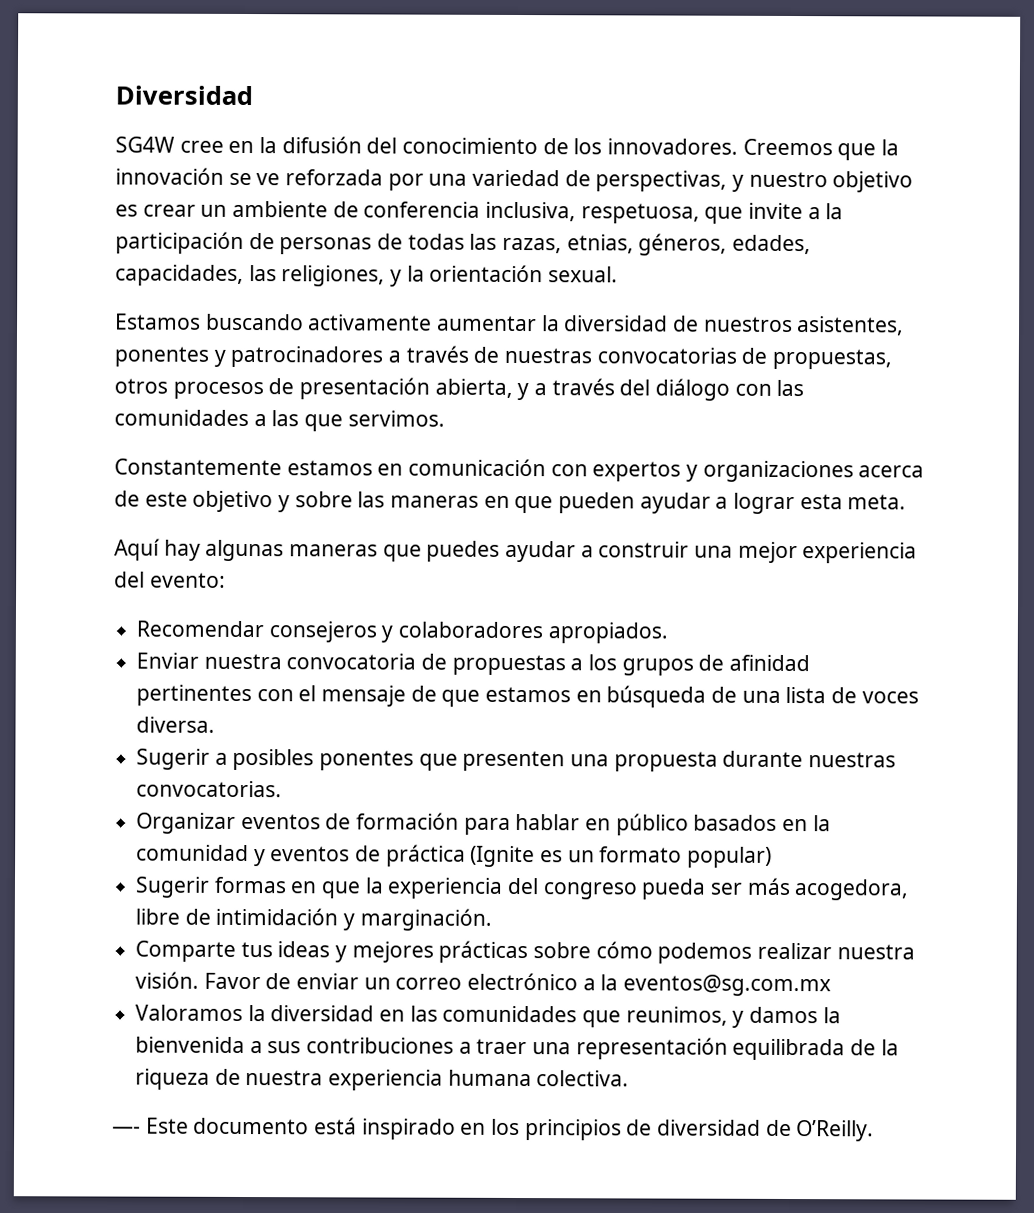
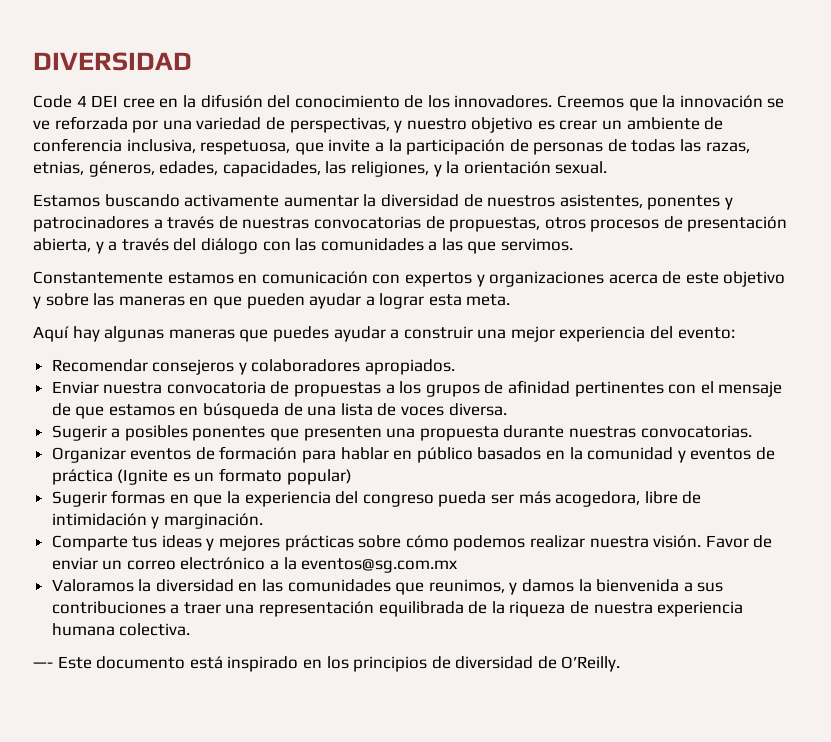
[115,85,253,106] [115,136,175,153] Diversidad // SG4W -> [33,52,192,71] [33,95,119,108] DIVERSIDAD // Code 4 DEI

